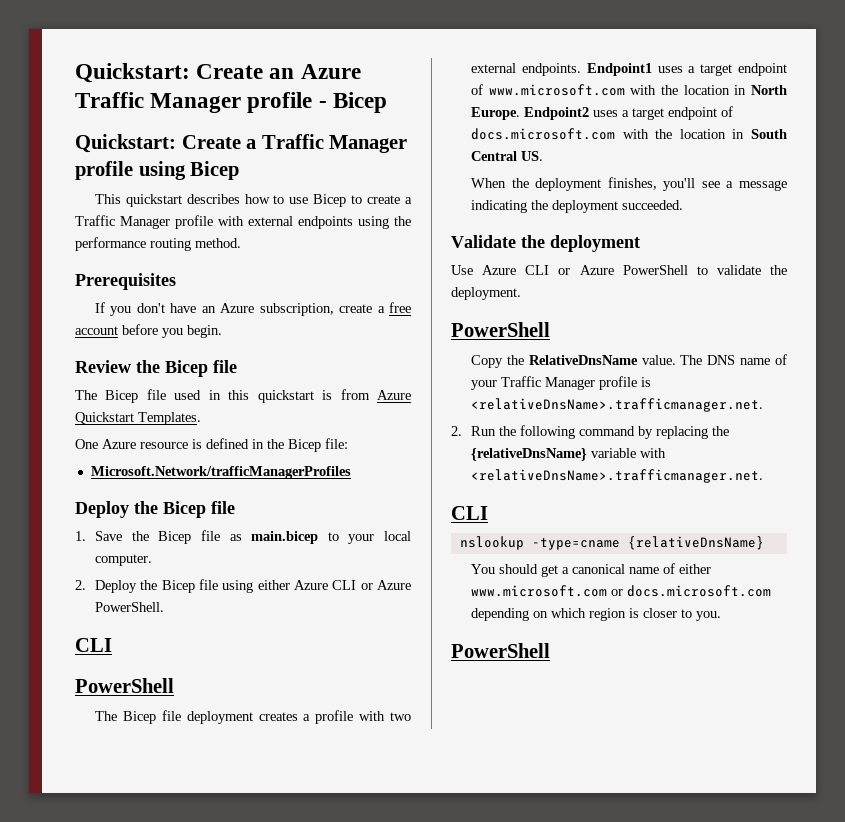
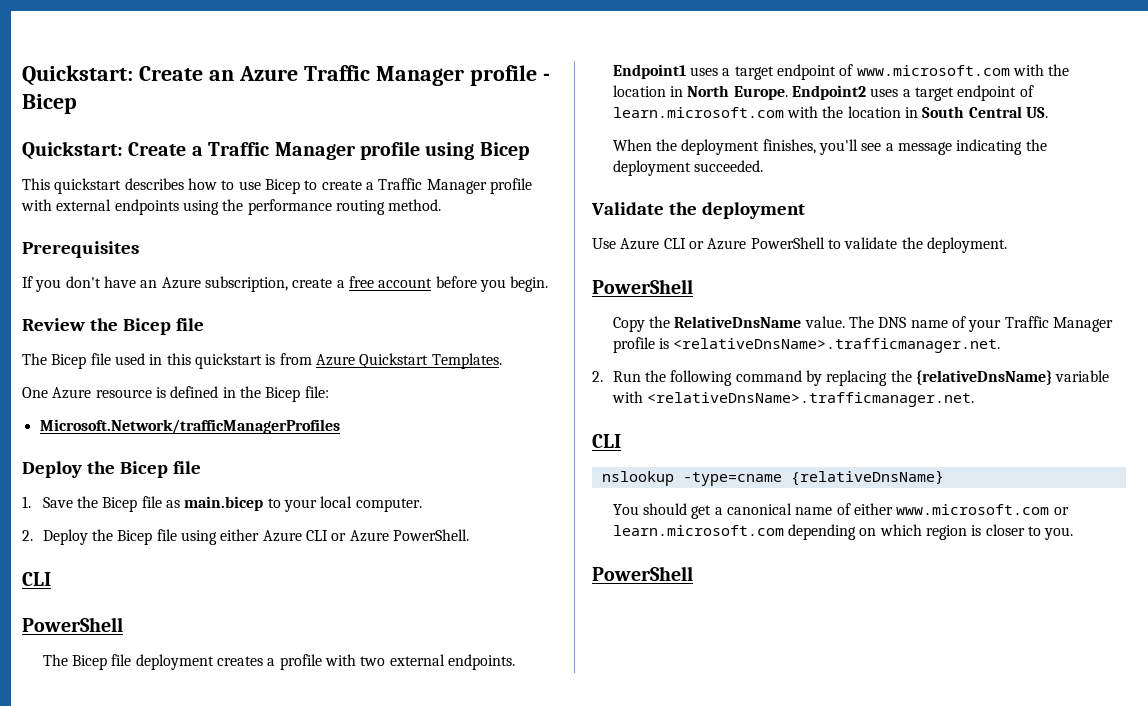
[471,128,616,140] docs.microsoft.com -> [612,107,784,118] learn.microsoft.com
[627,585,772,597] docs.microsoft.com -> [612,525,784,536] learn.microsoft.com

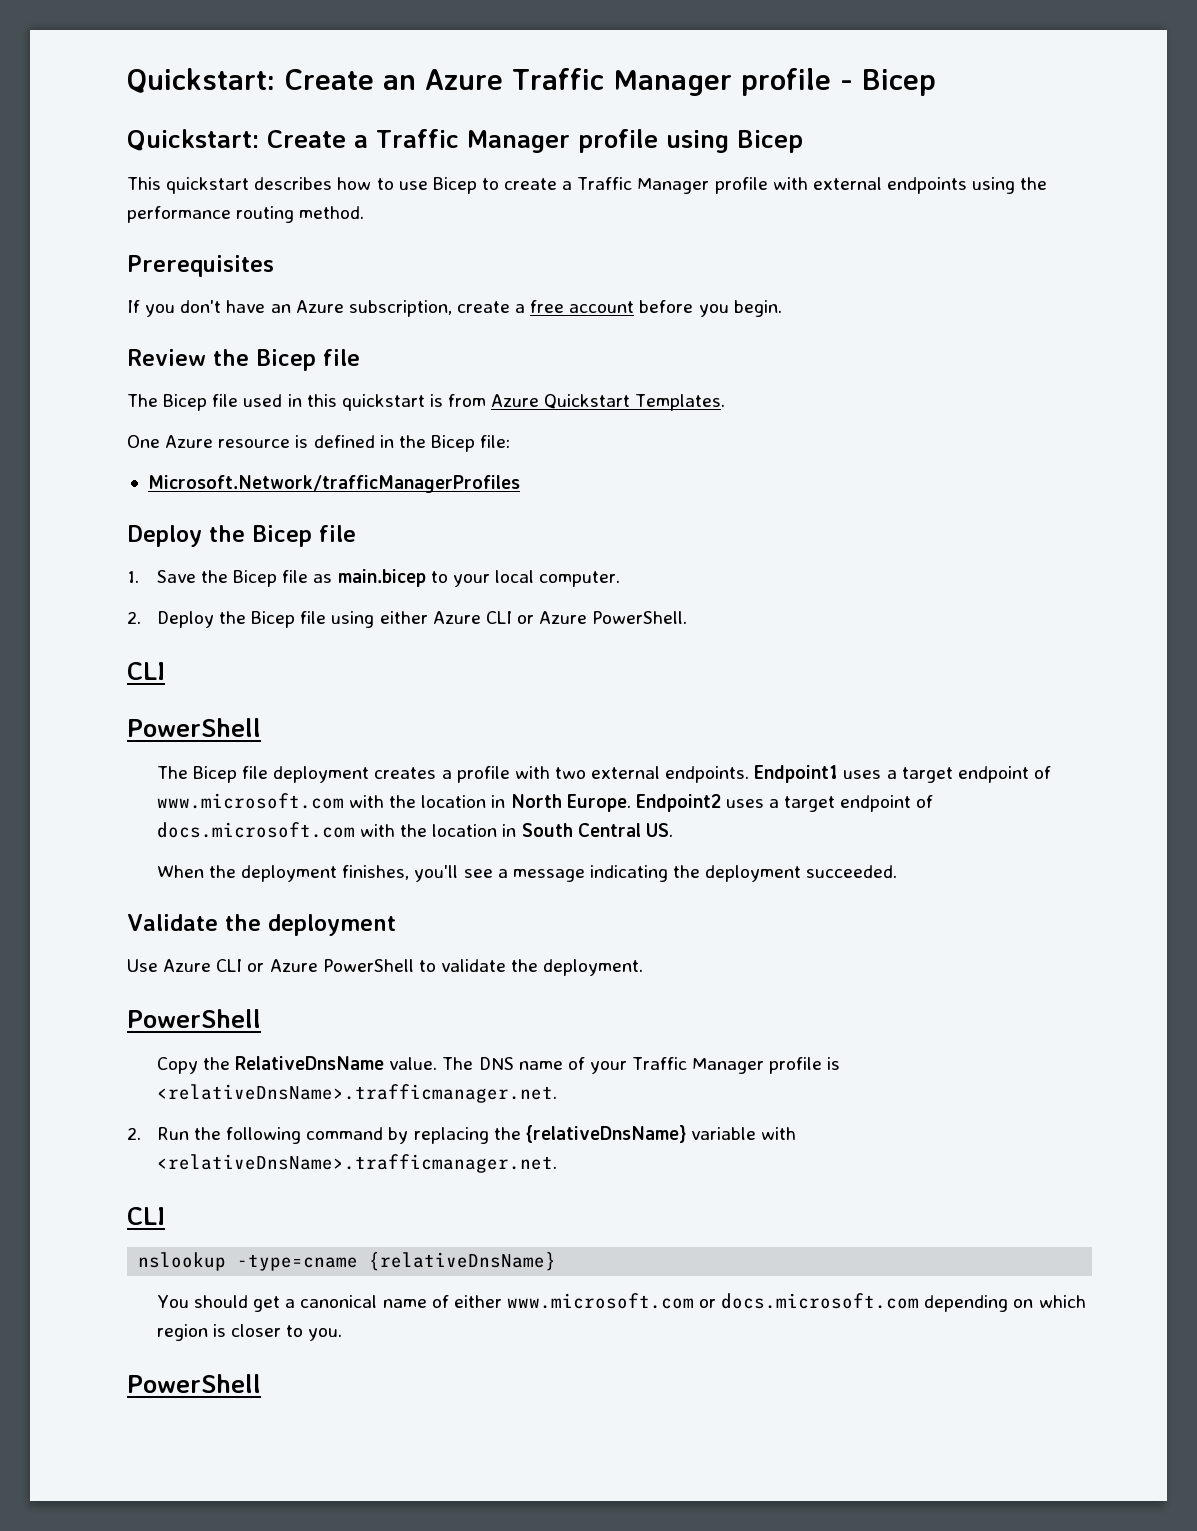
[612,107,784,118] learn.microsoft.com -> [156,822,355,838] docs.microsoft.com
[612,525,784,536] learn.microsoft.com -> [721,1293,920,1309] docs.microsoft.com

